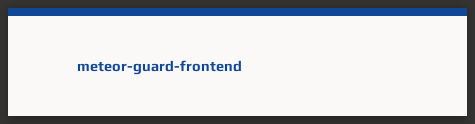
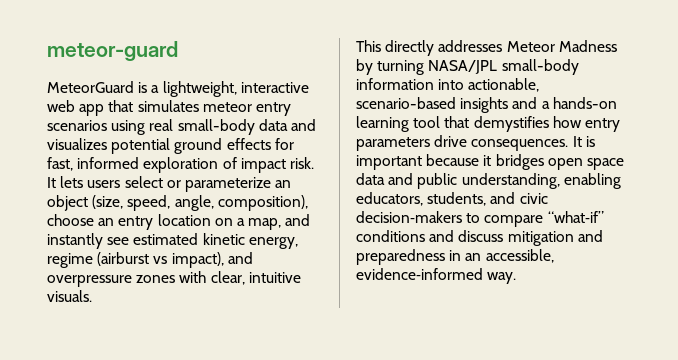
[77,60,242,75] meteor-guard-frontend -> [47,41,178,61] [47,81,309,97] [47,100,291,116] [47,119,316,135] [47,138,294,154] [47,157,314,173] [47,176,292,192] [47,195,308,211] [47,214,311,230] [47,233,298,249] [47,252,253,268] [47,271,301,287] [47,290,92,302] [356,40,617,56] [356,59,579,75] [356,78,540,92] [356,97,617,113] [356,116,620,132] [356,135,595,151] [356,154,624,170] [356,173,621,189] [356,192,548,206] [356,211,604,227] [356,230,603,246] [356,249,554,265] [356,268,517,284] meteor-guard // MeteorGuard is a lightweight, interactive web app that simulates meteor entry scenarios using real small-body data and visualizes potential ground effects for fast, informed exploration of impact risk. It lets users select or parameterize an object (size, speed, angle, composition), choose an entry location on a map, and instantly see estimated kinetic energy, regime (airburst vs impact), and overpressure zones with clear, intuitive visuals. // This directly addresses Meteor Madness by turning NASA/JPL small-body information into actionable, scenario-based insights and a hands-on learning tool that demystifies how entry parameters drive consequences. It is important because it bridges open space data and public understanding, enabling educators, students, and civic decision‑makers to compare “what‑if” conditions and discuss mitigation and preparedness in an accessible, evidence‑informed way.

